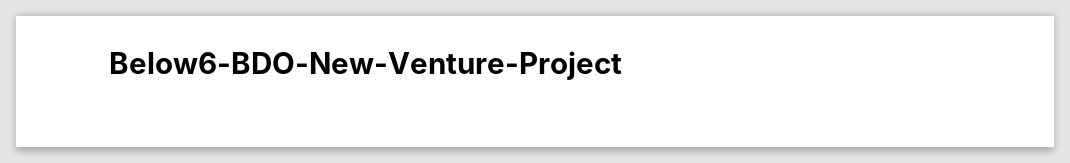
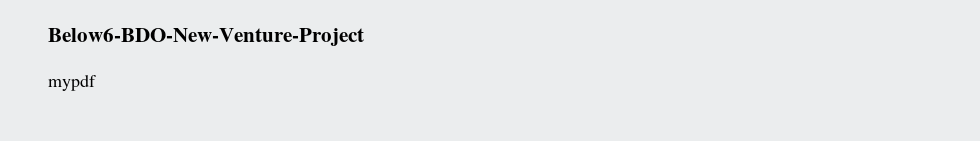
(622, 65) none -> [48,75,96,91] // mypdf

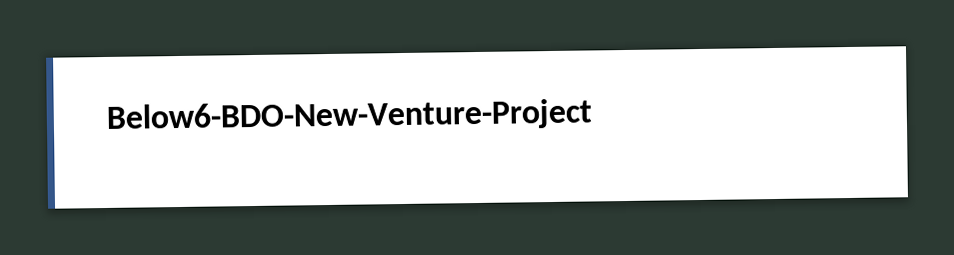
[48,75,96,91] // mypdf -> (593, 116) none

